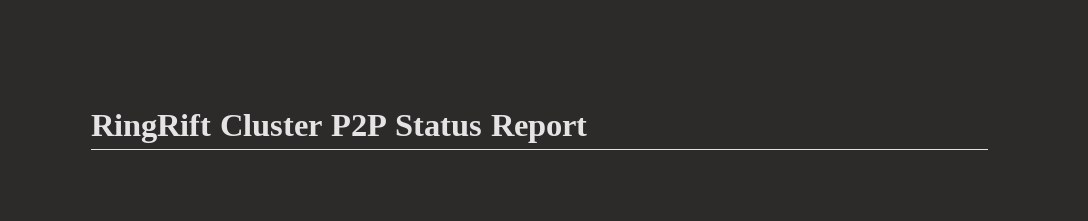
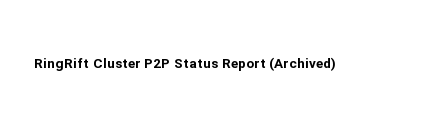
(588, 129) none -> [269,57,337,71] (Archived)

